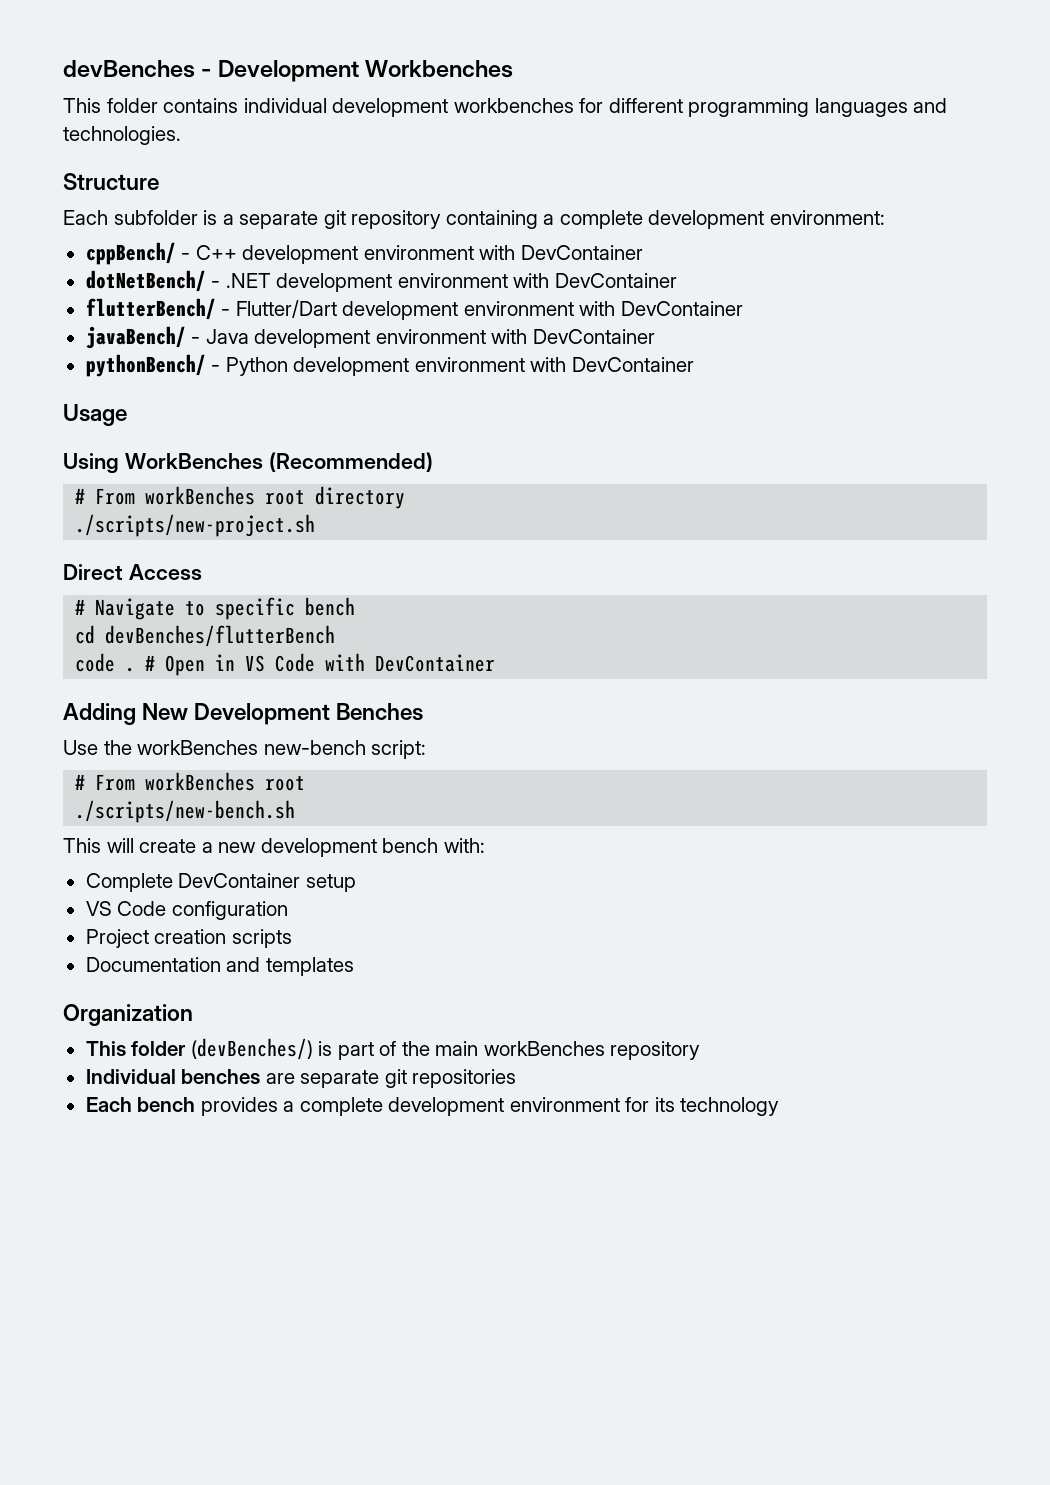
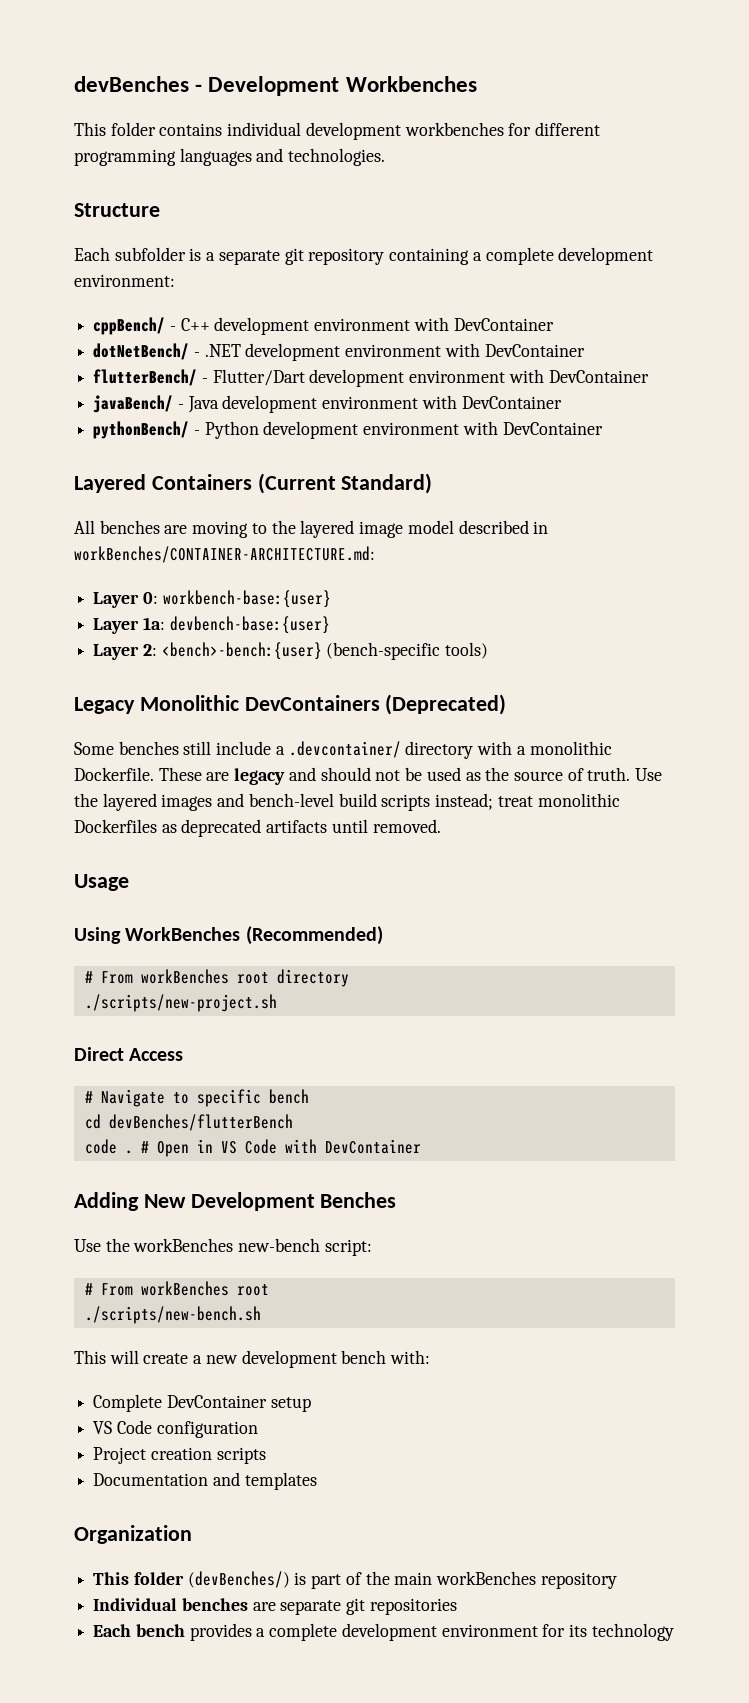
(694, 364) none -> [74,473,433,494] [74,520,549,538] [74,546,375,563] [93,590,331,608] [93,616,330,634] [93,642,489,660] [74,694,507,715] [74,741,612,759] [74,767,663,785] [74,793,620,811] [74,819,441,837] // Layered Containers (Current Standard) // All benches are moving to the layered image model described in workBenches/CONTAINER-ARCHITECTURE.md: // Layer 0: workbench-base:{user} // Layer 1a: devbench-base:{user} // Layer 2: <bench>-bench:{user} (bench-specific tools) // Legacy Monolithic DevContainers (Deprecated) // Some benches still include a .devcontainer/ directory with a monolithic Dockerfile. These are legacy and should not be used as the source of truth. Use the layered images and bench-level build scripts instead; treat monolithic Dockerfiles as deprecated artifacts until removed.

